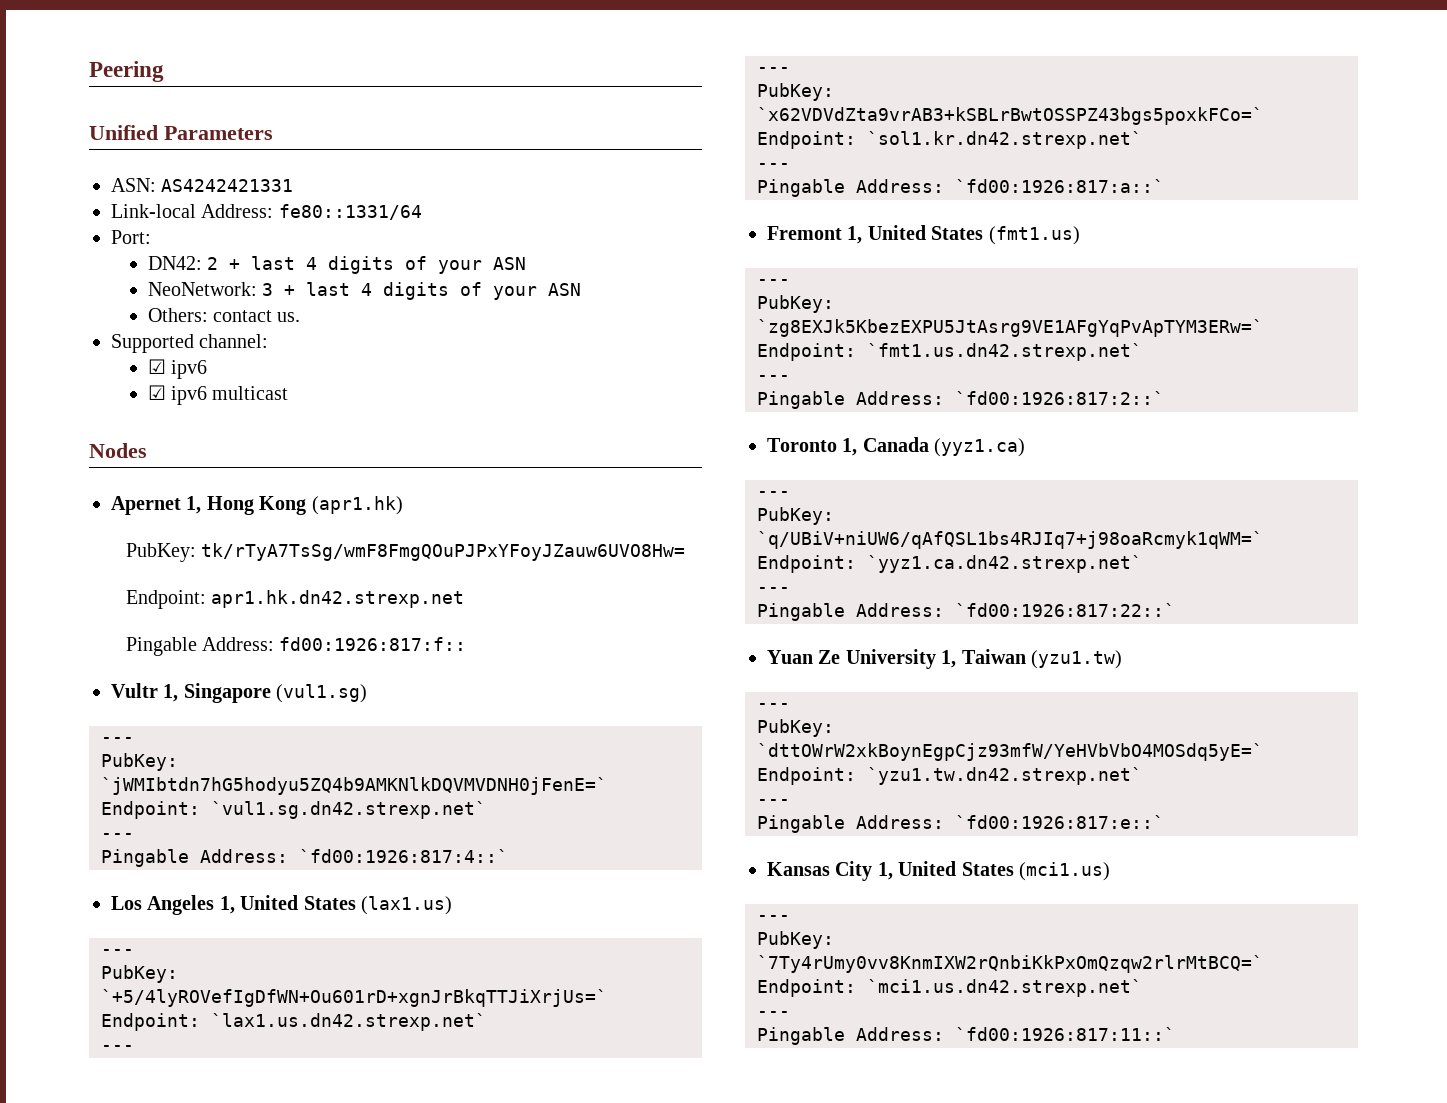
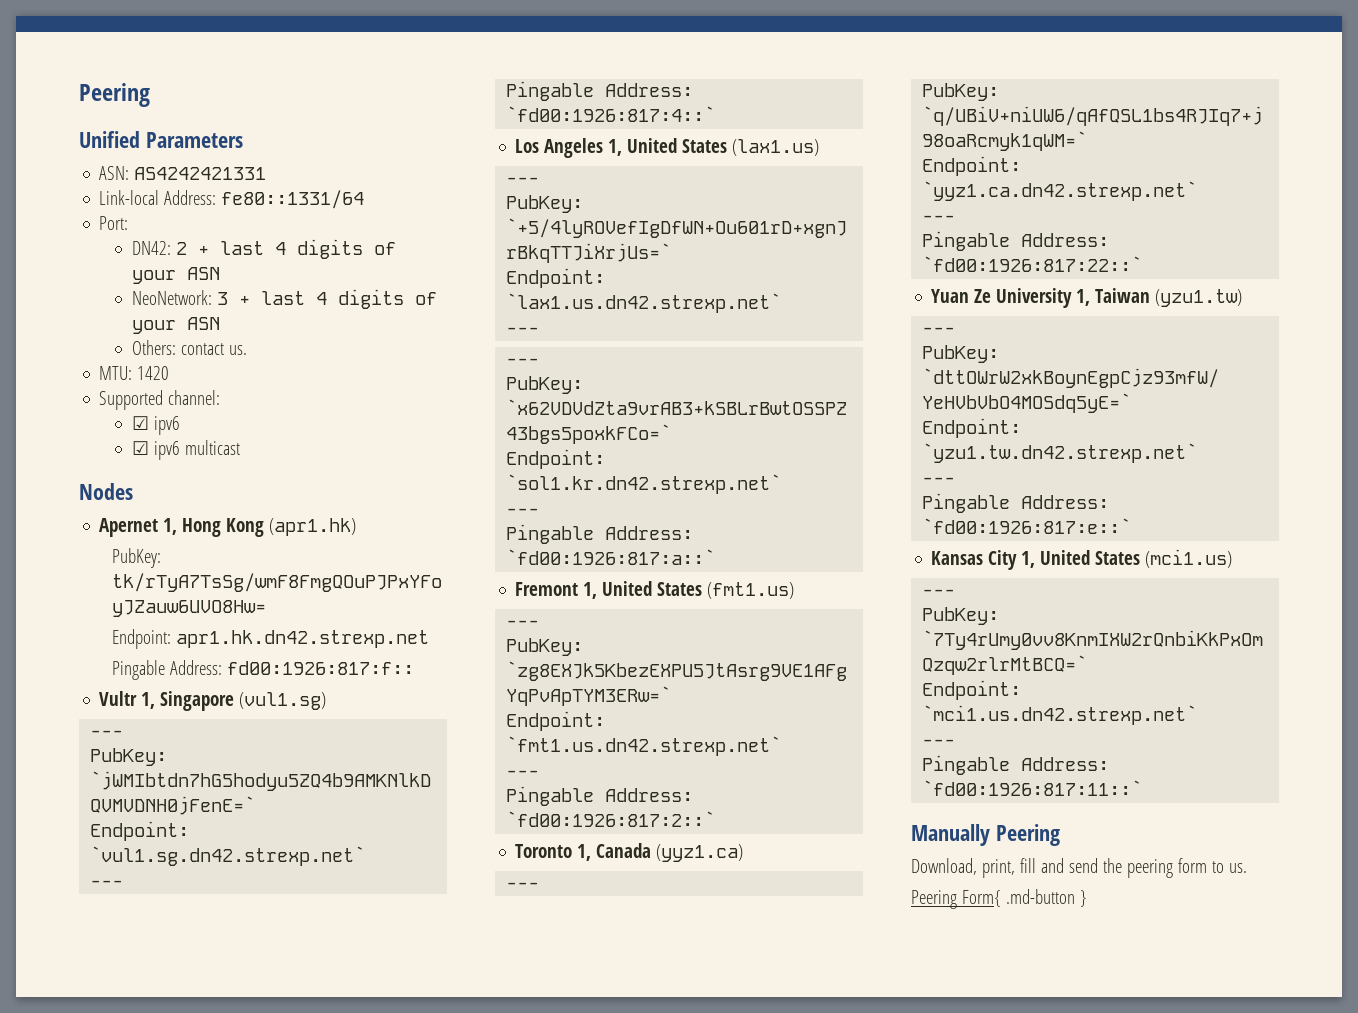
(301, 317) none -> [99,366,170,380] // MTU: 1420
(1175, 1034) none -> [911,824,1060,846] [911,858,1247,878] [911,889,1087,909] // Manually Peering // Download, print, fill and send the peering form to us. // Peering Form{ .md-button }

